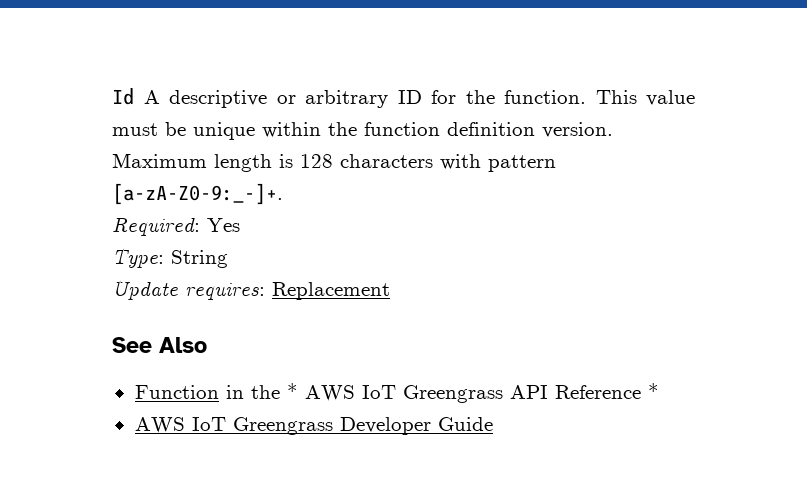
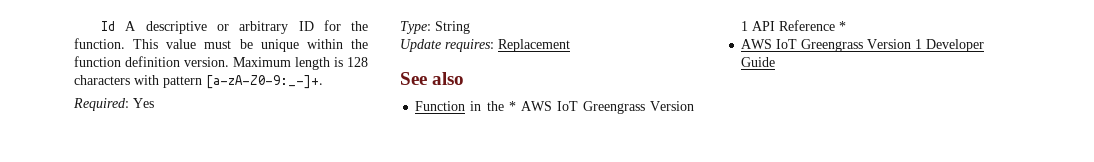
[159,337,207,353] Also -> [432,72,465,85] also
(503, 394) none -> [650,101,694,111] [741,21,749,31] Version 1
(333, 426) none -> [867,39,923,49] Version 1

